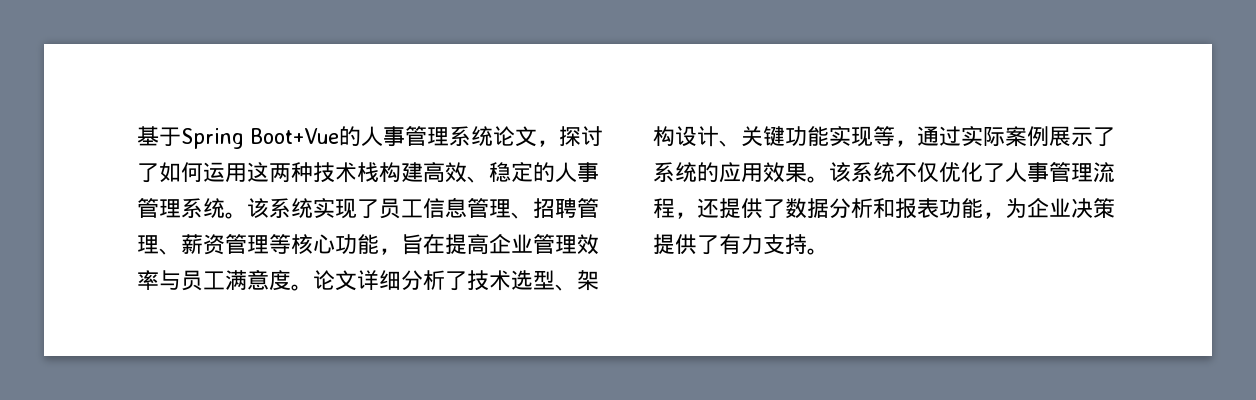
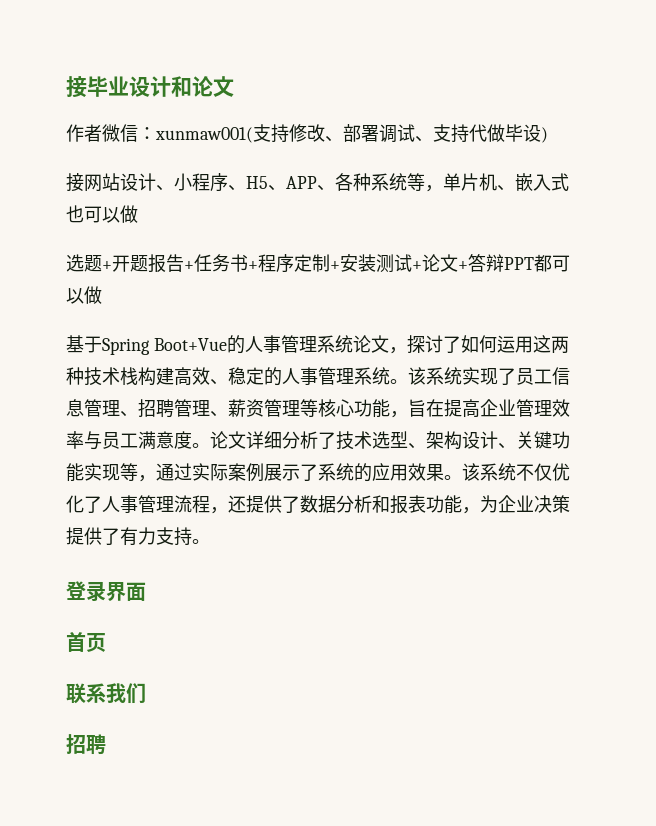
(137, 136) none -> [66,76,234,98] [66,124,548,143] [66,173,569,192] [66,205,138,223] [66,254,570,273] [66,286,102,304] 接毕业设计和论文 // 作者微信：xunmaw001(支持修改、部署调试、支持代做毕设) // 接网站设计、小程序、H5、APP、各种系统等，单片机、嵌入式也可以做 // 选题+开题报告+任务书+程序定制+安装测试+论文+答辩PPT都可以做 //
(829, 251) none -> [66,581,146,602] [66,632,106,652] [66,683,146,704] [66,734,106,755] // 登录界面 // 首页 // 联系我们 // 招聘

